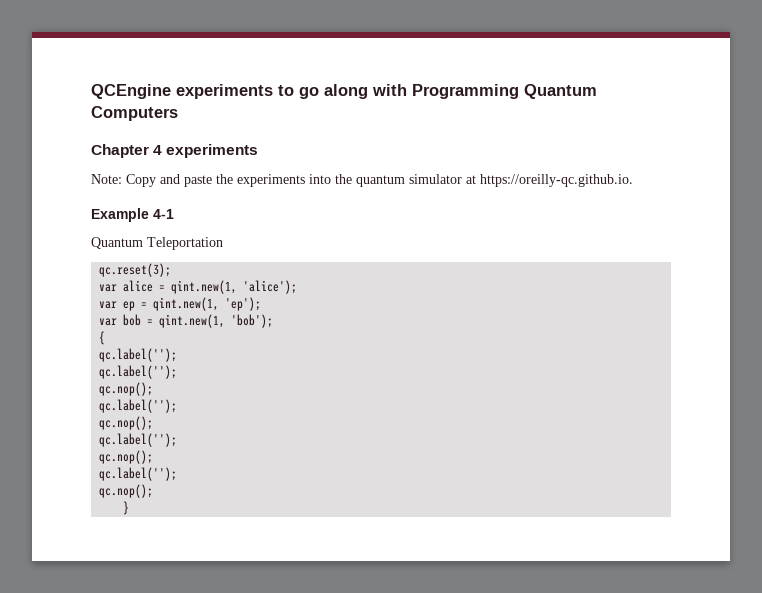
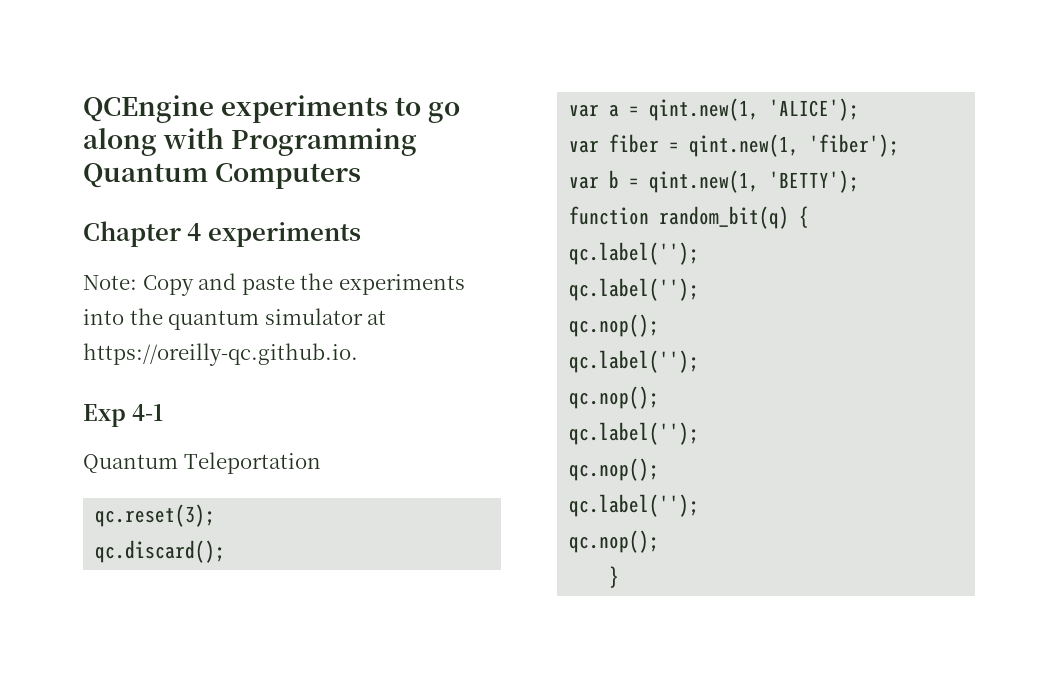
[91,208,149,222] Example -> [83,404,126,427] Exp
[99,280,298,294] [99,297,262,311] [99,314,274,328] // var alice = qint.new(1, 'alice'); // var ep = qint.new(1, 'ep'); // var bob = qint.new(1, 'bob'); // -> [95,540,226,563] [569,98,860,121] [569,134,900,157] [569,170,860,193] [569,206,790,229] // qc.discard(); // var a = qint.new(1, 'ALICE'); // var fiber = qint.new(1, 'fiber'); // var b = qint.new(1, 'BETTY'); // function random_bit(q)

